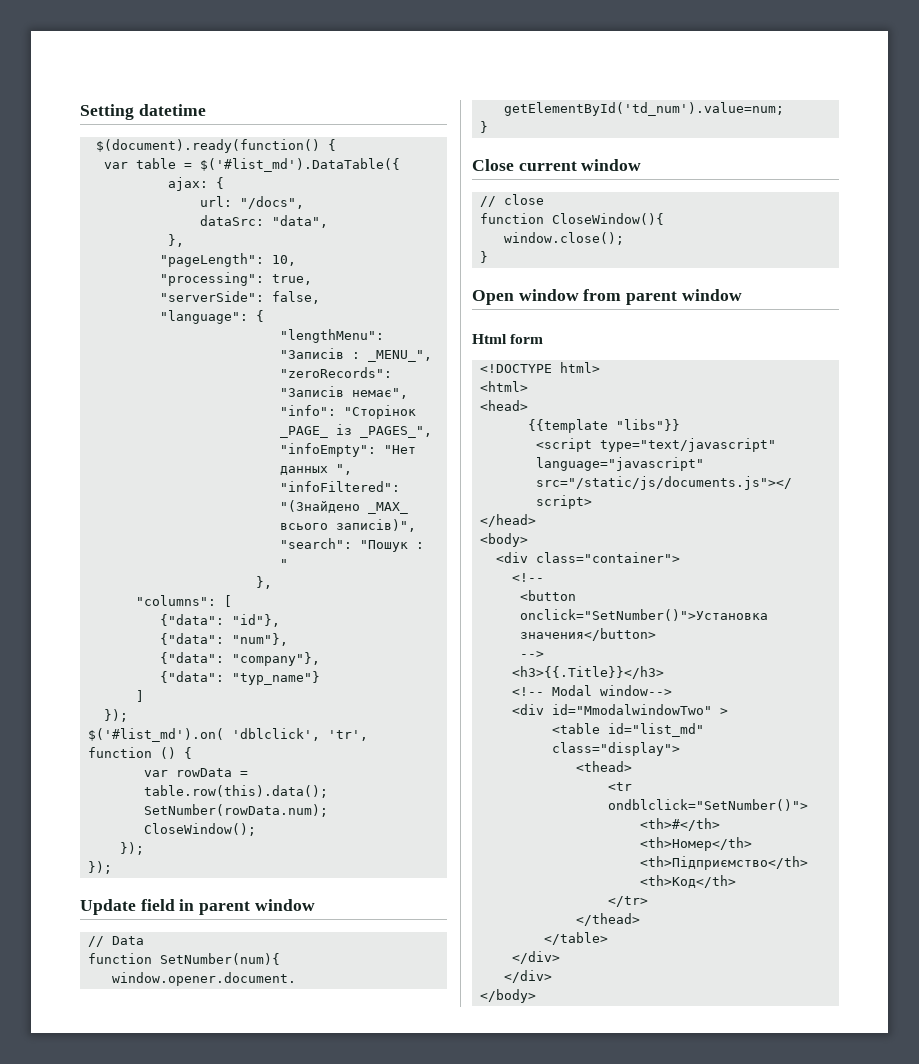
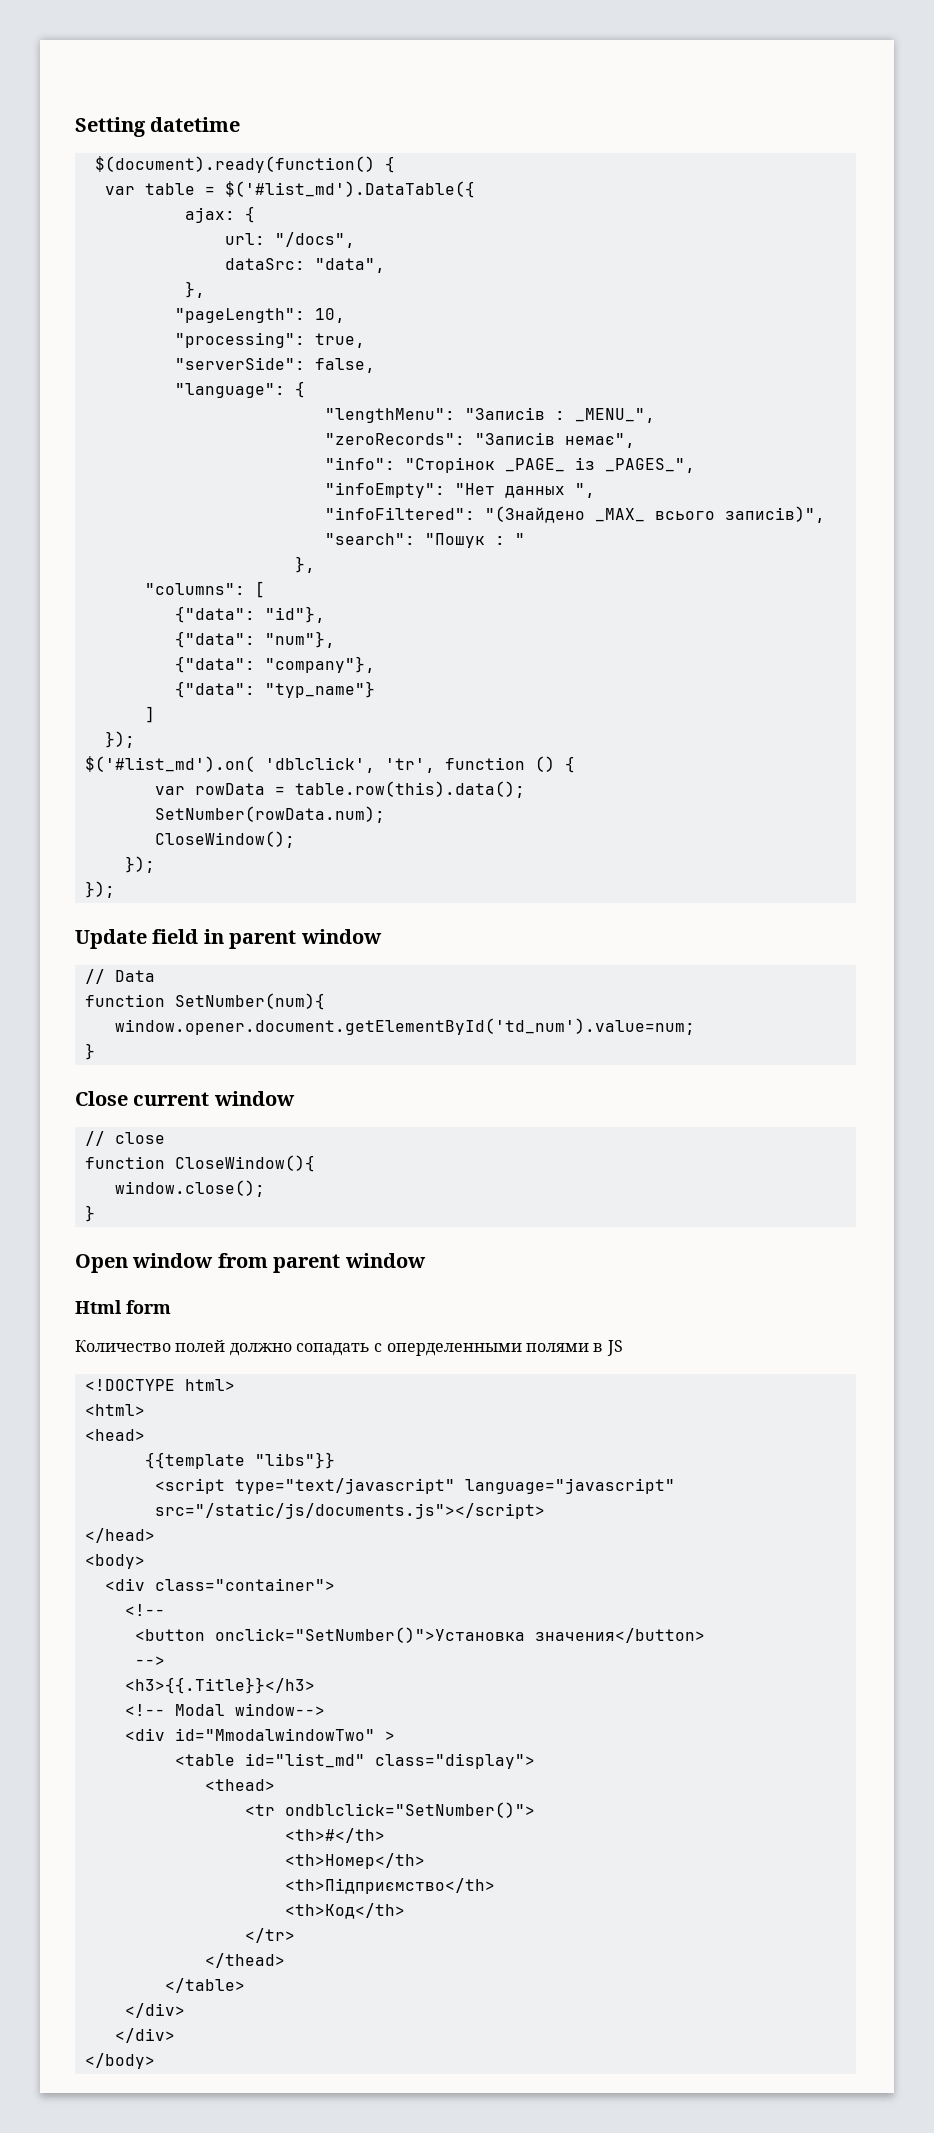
(544, 339) none -> [75,1340,623,1356] // Количество полей должно сопадать с оперделенными полями в JS

